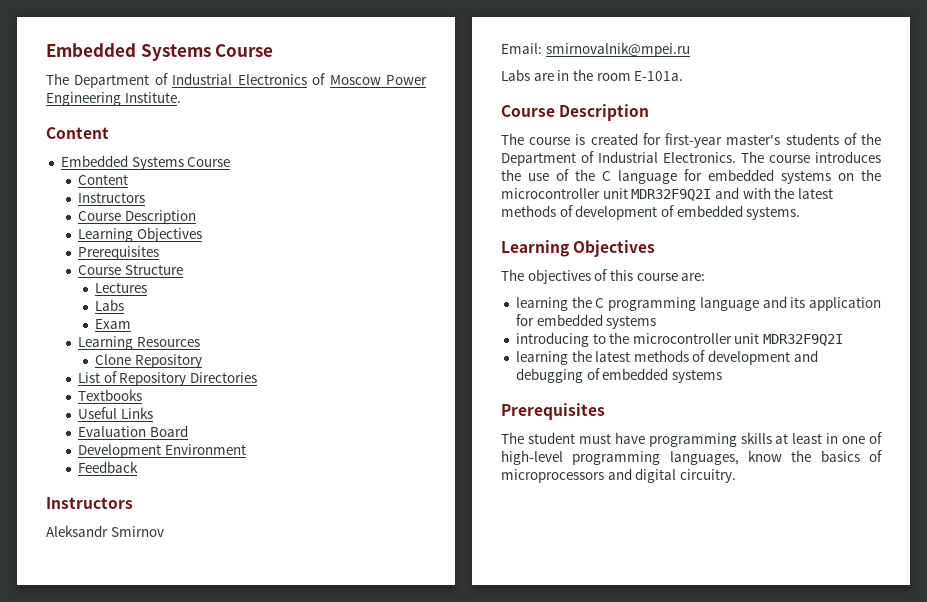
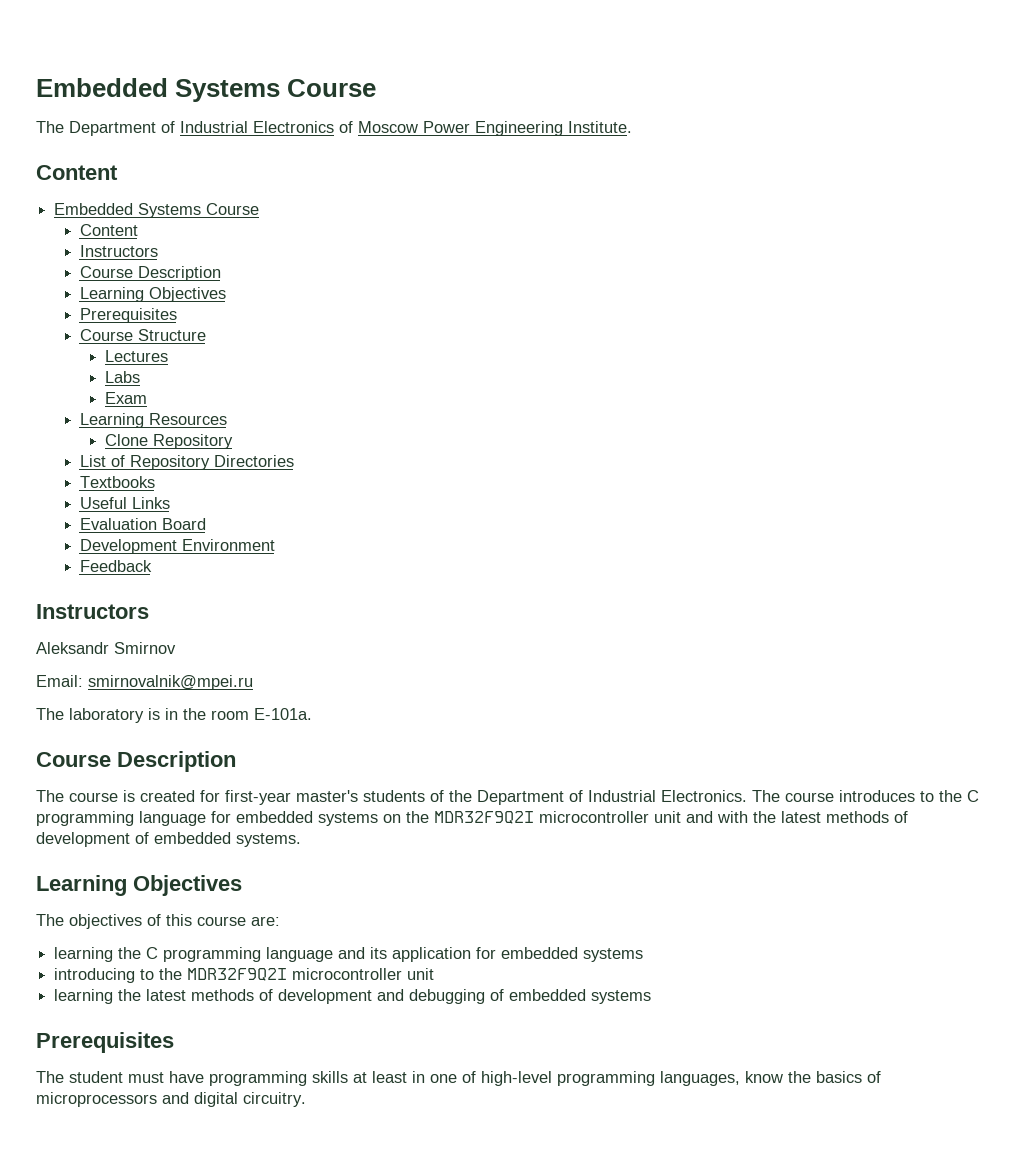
[501,69,554,81] Labs are -> [36,708,160,723] The laboratory is
[501,169,611,181] the use of the C -> [920,790,979,802] [36,811,134,826] to the C programming
[501,188,712,201] microcontroller unit MDR32F9Q2I -> [434,811,681,824] MDR32F9Q2I microcontroller unit
[632,333,844,346] microcontroller unit MDR32F9Q2I -> [187,968,435,981] MDR32F9Q2I microcontroller unit

